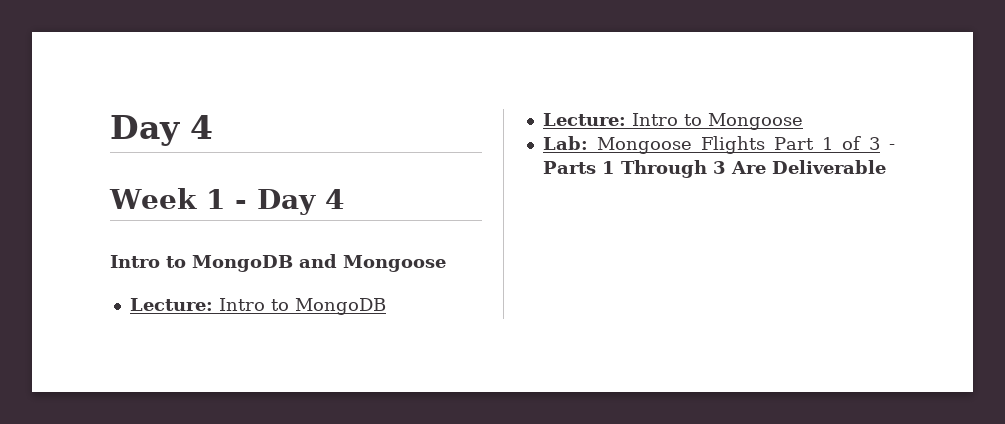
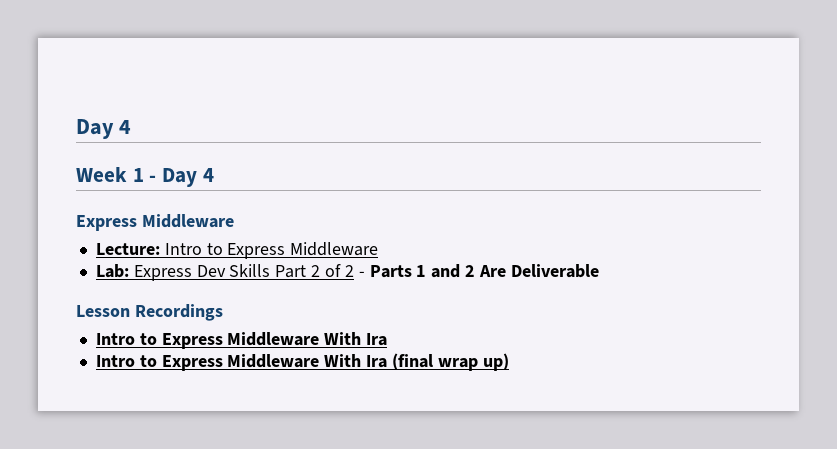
[110,254,446,272] [129,298,386,315] [542,113,803,130] [542,136,880,154] Intro to MongoDB and Mongoose // Lecture: Intro to MongoDB // Lecture: Intro to Mongoose // Lab: Mongoose Flights Part 1 of 3 -> [76,214,234,231] [95,242,379,259] [95,264,354,281] Express Middleware // Lecture: Intro to Express Middleware // Lab: Express Dev Skills Part 2 of 2
[620,160,726,178] Through 3 -> [431,264,476,278] and 2
(886, 167) none -> [76,304,223,321] [95,332,388,349] [95,353,509,371] // Lesson Recordings // Intro to Express Middleware With Ira // Intro to Express Middleware With Ira (final wrap up)

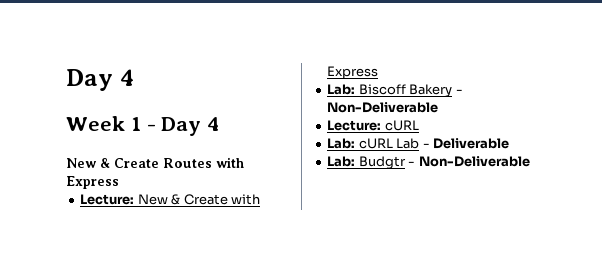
[76,214,234,231] [95,242,379,259] [95,264,599,281] [76,304,223,321] [95,332,388,349] [95,353,509,371] Express Middleware // Lecture: Intro to Express Middleware // Lab: Express Dev Skills Part 2 of 2 - Parts 1 and 2 Are Deliverable // Lesson Recordings // Intro to Express Middleware With Ira // Intro to Express Middleware With Ira (final wrap up) -> [66,157,244,168] [66,176,119,189] [80,194,261,205] [327,66,379,79] [327,84,463,97] [327,102,439,113] [327,120,419,131] [327,138,510,149] [327,156,530,169] New & Create Routes with Express // Lecture: New & Create with Express // Lab: Biscoff Bakery - Non-Deliverable // Lecture: cURL // Lab: cURL Lab - Deliverable // Lab: Budgtr - Non-Deliverable

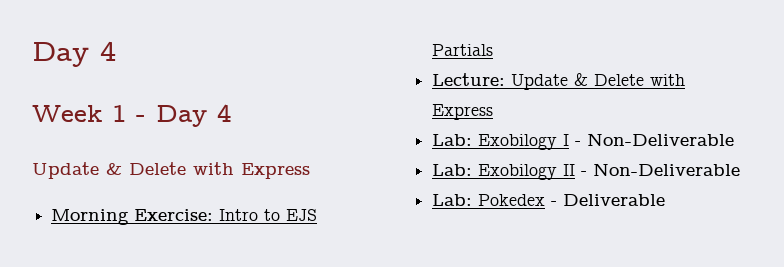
[66,157,244,168] [66,176,119,189] [80,194,228,205] New & Create Routes with Express // Lecture: New & Create -> [32,162,310,179] [51,209,318,225] [432,44,494,56] [432,73,645,90] Update & Delete with Express // Morning Exercise: Intro to EJS Partials // Lecture: Update & Delete
[358,84,463,97] [327,102,439,113] [327,120,419,131] [327,138,420,149] Biscoff Bakery - Non-Deliverable // Lecture: cURL // Lab: cURL Lab -> [478,133,735,150] [432,163,741,180] [432,194,546,206] Exobilogy I - Non-Deliverable // Lab: Exobilogy II - Non-Deliverable // Lab: Pokedex
[327,156,530,169] // Lab: Budgtr - Non-Deliverable -> (666, 200) none

